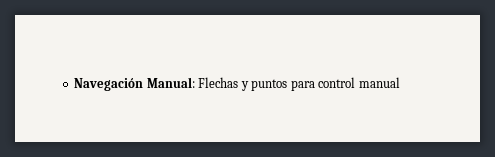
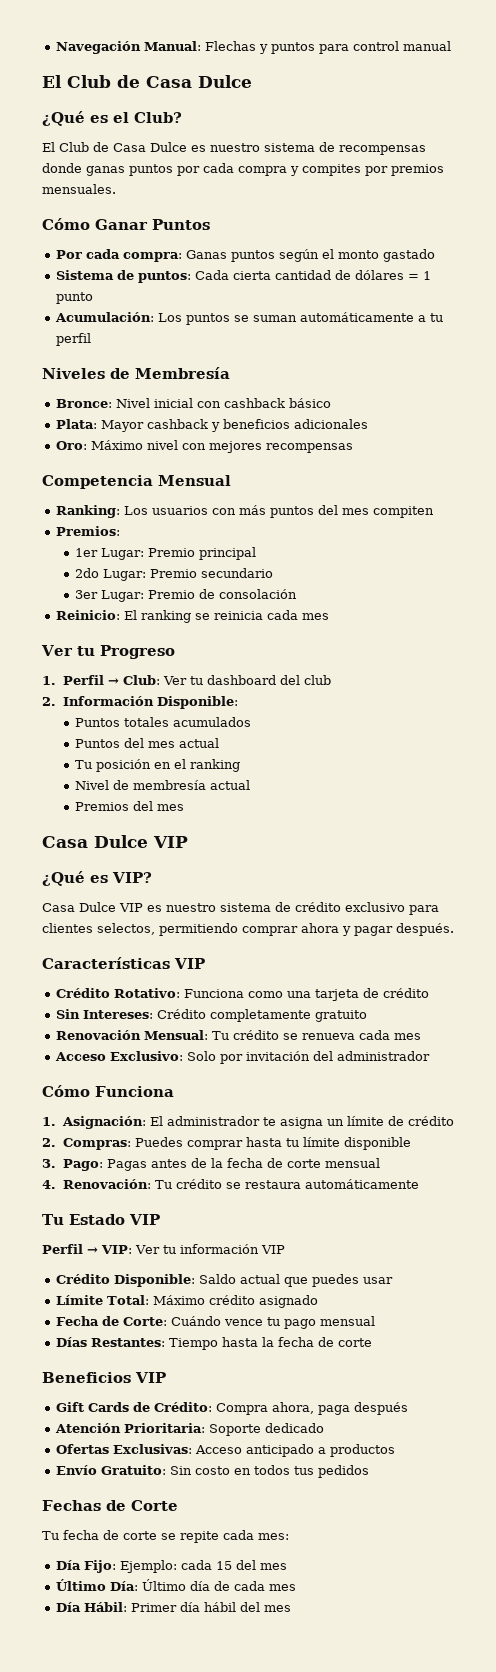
(400, 82) none -> [42,75,252,88] [42,111,182,126] [42,142,426,155] [42,163,444,176] [42,184,116,194] [42,218,210,230] [56,249,436,262] [56,270,432,283] [56,292,94,304] [55,312,444,325] [56,333,92,346] [42,367,230,379] [56,398,332,408] [56,419,369,432] [56,440,354,453] [42,475,231,489] [56,505,435,518] [56,526,121,536] [75,547,257,560] [75,568,274,581] [75,589,298,602] [56,610,330,623] [41,645,175,659] [42,675,332,685] [42,696,238,709] [75,717,252,727] [75,738,220,748] [75,759,241,772] [75,780,251,790] [75,801,185,811] [42,835,188,848] [42,871,152,886] [42,902,439,915] [42,923,454,936] [42,957,205,969] [56,988,430,1001] [56,1009,368,1022] [56,1030,422,1040] [55,1051,431,1064] [42,1085,174,1097] [42,1116,454,1129] [42,1137,411,1150] [42,1158,380,1171] [42,1179,419,1189] [42,1214,160,1225] [42,1244,285,1254] [56,1274,394,1287] [56,1295,319,1308] [56,1316,376,1329] [56,1337,373,1350] [42,1372,166,1383] [56,1402,409,1415] [55,1423,325,1436] [56,1444,396,1457] [56,1465,370,1478] [42,1500,178,1511] [42,1530,289,1543] [56,1560,288,1573] [56,1579,297,1591] [56,1602,292,1612] // El Club de Casa Dulce // ¿Qué es el Club? // El Club de Casa Dulce es nuestro sistema de recompensas donde ganas puntos por cada compra y compites por premios mensuales. // Cómo Ganar Puntos // Por cada compra: Ganas puntos según el monto gastado // Sistema de puntos: Cada cierta cantidad de dólares = 1 punto // Acumulación: Los puntos se suman automáticamente a tu perfil // Niveles de Membresía // Bronce: Nivel inicial con cashback básico // Plata: Mayor cashback y beneficios adicionales // Oro: Máximo nivel con mejores recompensas // Competencia Mensual // Ranking: Los usuarios con más puntos del mes compiten // Premios: // 1er Lugar: Premio principal // 2do Lugar: Premio secundario // 3er Lugar: Premio de consolación // Reinicio: El ranking se reinicia cada mes // Ver tu Progreso // 1. Perfil → Club: Ver tu dashboard del club // 2. Información Disponible: // Puntos totales acumulados // Puntos del mes actual // Tu posición en el ranking // Nivel de membresía actual // Premios del mes // Casa Dulce VIP // ¿Qué es VIP? // Casa Dulce VIP es nuestro sistema de crédito exclusivo para clientes selectos, permitiendo comprar ahora y pagar después. // Características VIP // Crédito Rotativo: Funciona como una tarjeta de crédito // Sin Intereses: Crédito completamente gratuito // Renovación Mensual: Tu crédito se renueva cada mes // Acceso Exclusivo: Solo por invitación del administrador // Cómo Funciona // 1. Asignación: El administrador te asigna un límite de crédito // 2. Compras: Puedes comprar hasta tu límite disponible // 3. Pago: Pagas antes de la fecha de corte mensual // 4. Renovación: Tu crédito se restaura automáticamente // Tu Estado VIP // Perfil → VIP: Ver tu información VIP // Crédito Disponible: Saldo actual que puedes usar // Límite Total: Máximo crédito asignado // Fecha de Corte: Cuándo vence tu pago mensual // Días Restantes: Tiempo hasta la fecha de corte // Beneficios VIP // Gift Cards de Crédito: Compra ahora, paga después // Atención Prioritaria: Soporte dedicado // Ofertas Exclusivas: Acceso anticipado a productos // Envío Gratuito: Sin costo en todos tus pedidos // Fechas de Corte // Tu fecha de corte se repite cada mes: // Día Fijo: Ejemplo: cada 15 del mes // Último Día: Último día de cada mes // Día Hábil: Primer día hábil del mes

